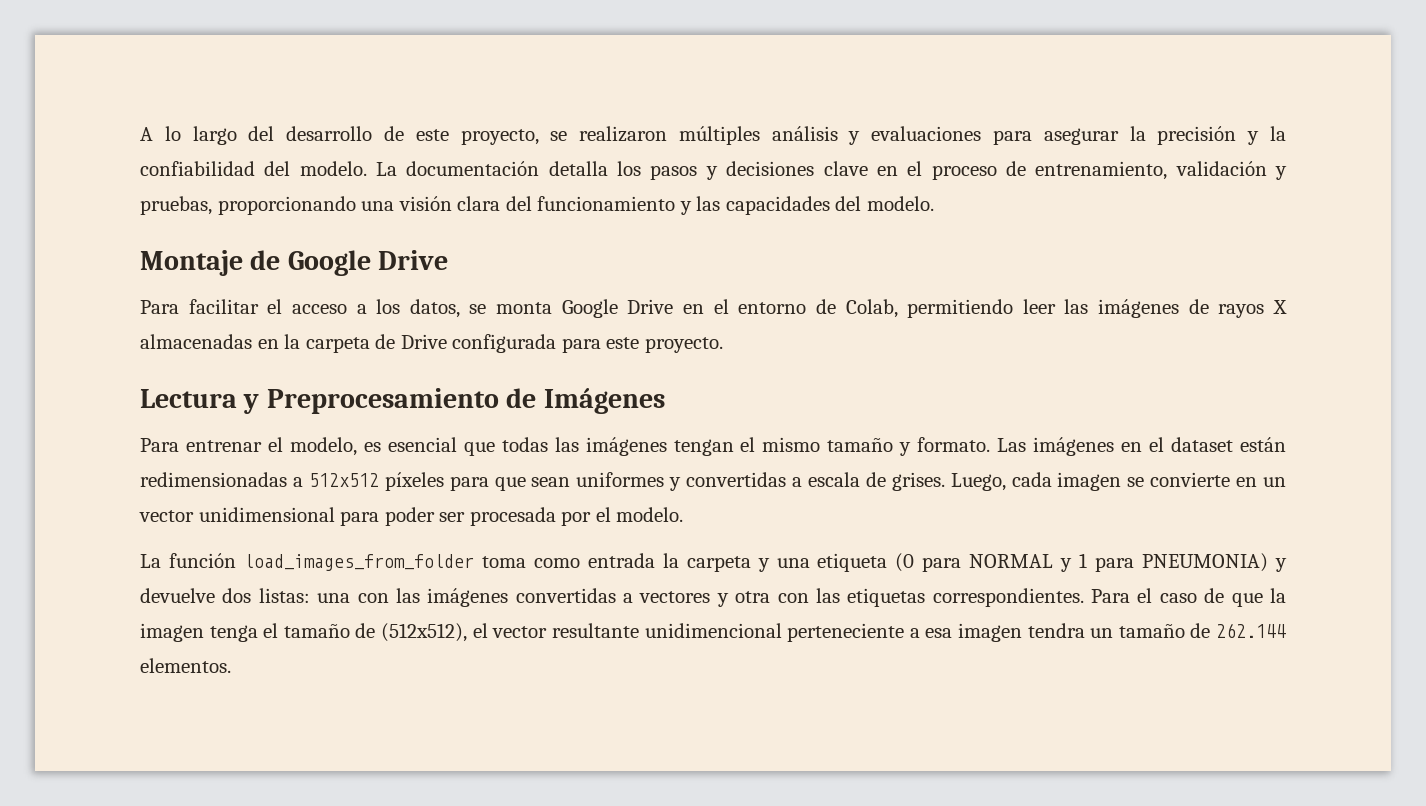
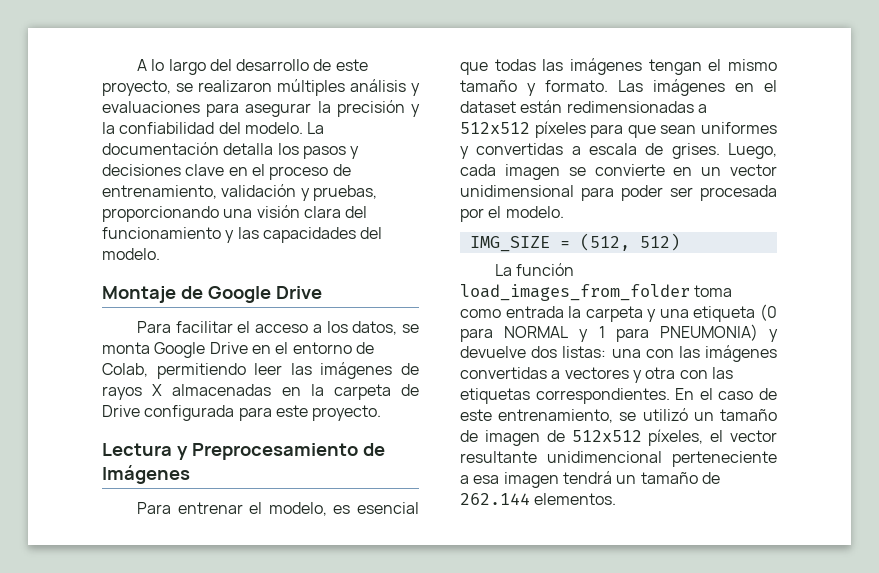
(684, 514) none -> [469,233,680,252] // IMG_SIZE = (512, 512)
[1091,589,1131,603] Para -> [675,388,695,400] En
[1231,588,1286,607] [140,623,468,642] que la imagen tenga el tamaño de (512x512), -> [460,408,777,423] [460,429,704,446] este entrenamiento, se utilizó un tamaño de imagen de 512x512 píxeles,
[1027,623,1085,638] tendra -> [562,471,612,484] tendrá

